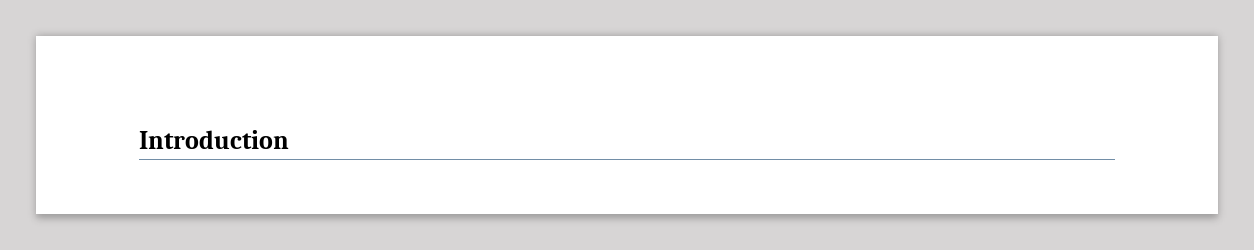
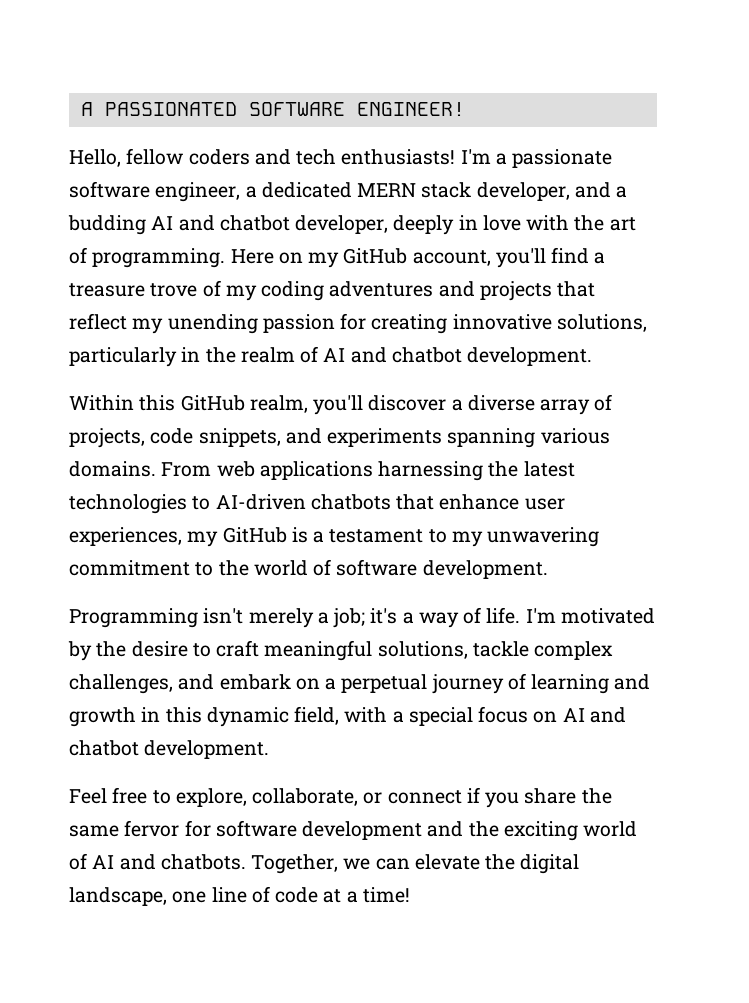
[139,130,289,149] Introduction -> [80,102,465,116] [69,148,613,168] [69,181,628,202] [68,215,636,235] [69,247,606,268] [69,280,596,301] [69,313,647,334] [69,346,593,367] [69,394,613,415] [69,428,610,448] [69,461,575,481] [69,494,565,514] [69,527,600,547] [69,559,548,579] [69,607,655,628] [68,640,614,661] [69,673,651,694] [69,706,626,727] [69,740,270,759] [69,787,612,808] [69,820,638,841] [69,853,580,874] [69,886,410,906] A PASSIONATED SOFTWARE ENGINEER! // Hello, fellow coders and tech enthusiasts! I'm a passionate software engineer, a dedicated MERN stack developer, and a budding AI and chatbot developer, deeply in love with the art of programming. Here on my GitHub account, you'll find a treasure trove of my coding adventures and projects that reflect my unending passion for creating innovative solutions, particularly in the realm of AI and chatbot development. // Within this GitHub realm, you'll discover a diverse array of projects, code snippets, and experiments spanning various domains. From web applications harnessing the latest technologies to AI-driven chatbots that enhance user experiences, my GitHub is a testament to my unwavering commitment to the world of software development. // Programming isn't merely a job; it's a way of life. I'm motivated by the desire to craft meaningful solutions, tackle complex challenges, and embark on a perpetual journey of learning and growth in this dynamic field, with a special focus on AI and chatbot development. // Feel free to explore, collaborate, or connect if you share the same fervor for software development and the exciting world of AI and chatbots. Together, we can elevate the digital landscape, one line of code at a time!

